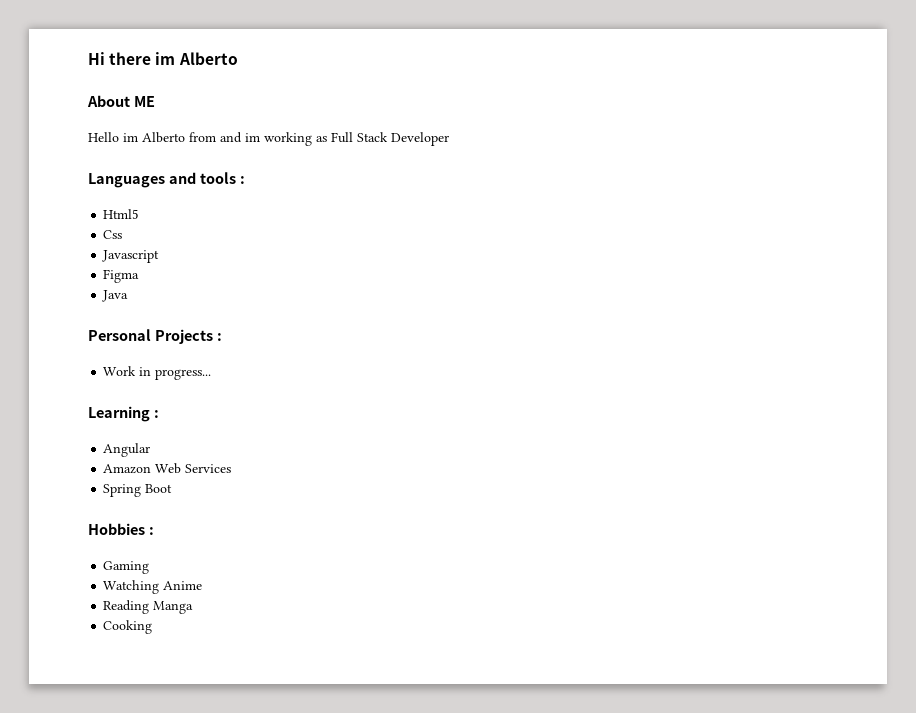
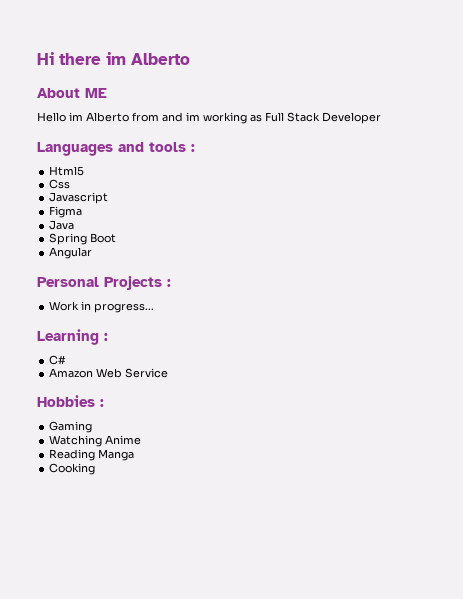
(129, 296) none -> [49,233,117,245] [49,247,93,259] // Spring Boot // Angular
[103,443,151,457] Angular -> [49,355,67,365] C#
[185,464,232,473] [103,484,173,497] Services // Spring Boot -> [125,368,169,378] Service

